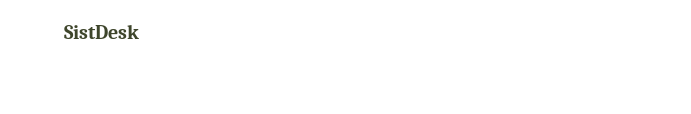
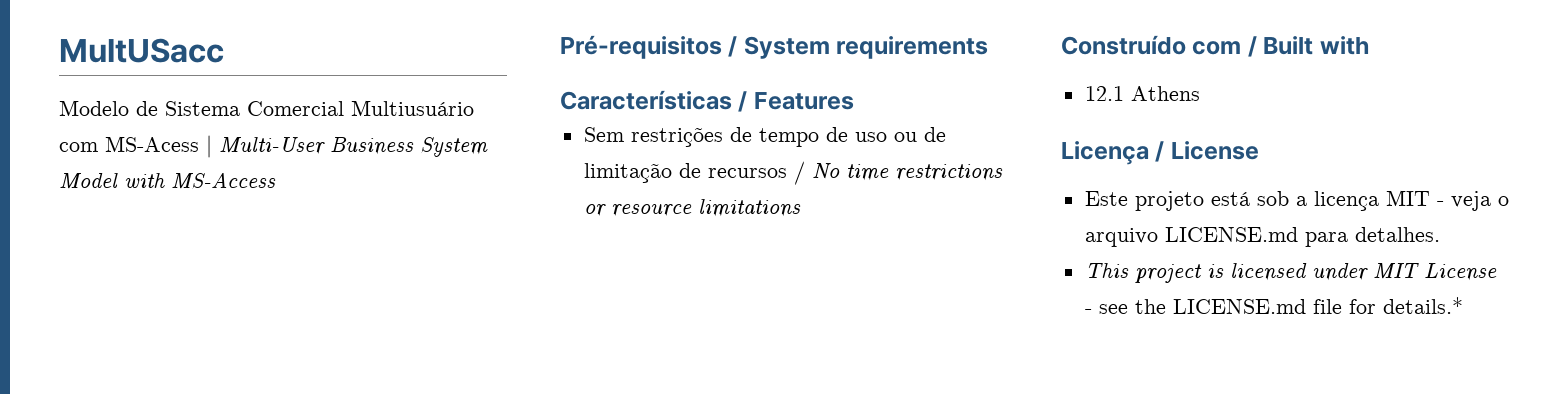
[64,24,139,39] SistDesk -> [59,38,224,63] [59,100,474,116] [59,135,488,158] [59,172,276,190] [560,35,989,59] [560,90,854,112] [583,127,946,147] [583,161,1003,185] [583,199,801,217] [1061,35,1369,57] [1084,86,1200,101] [1061,141,1259,165] [1084,190,1509,211] [1084,227,1440,247] [1084,263,1497,283] [1084,297,1463,314] MultUSacc // Modelo de Sistema Comercial Multiusuário com MS-Acess | Multi-User Business System Model with MS-Access // Pré-requisitos / System requirements // Características / Features // Sem restrições de tempo de uso ou de limitação de recursos / No time restrictions or resource limitations // Construído com / Built with // 12.1 Athens // Licença / License // Este projeto está sob a licença MIT - veja o arquivo LICENSE.md para detalhes. // This project is licensed under MIT License - see the LICENSE.md file for details.*

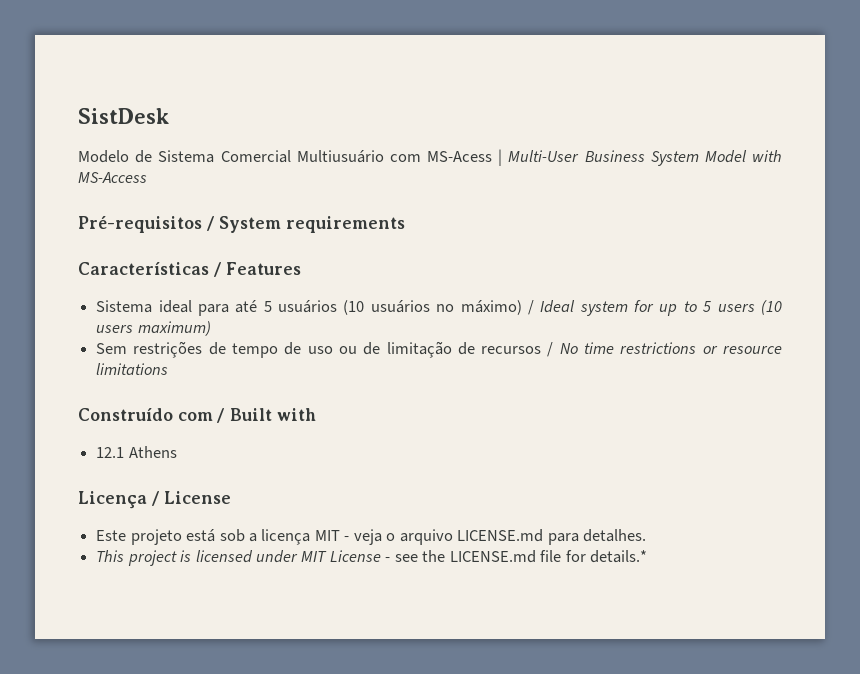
[59,38,224,63] MultUSacc -> [78,108,169,124] SistDesk
(854, 101) none -> [96,300,783,316] [96,321,211,336] // Sistema ideal para até 5 usuários (10 usuários no máximo) / Ideal system for up to 5 users (10 users maximum)

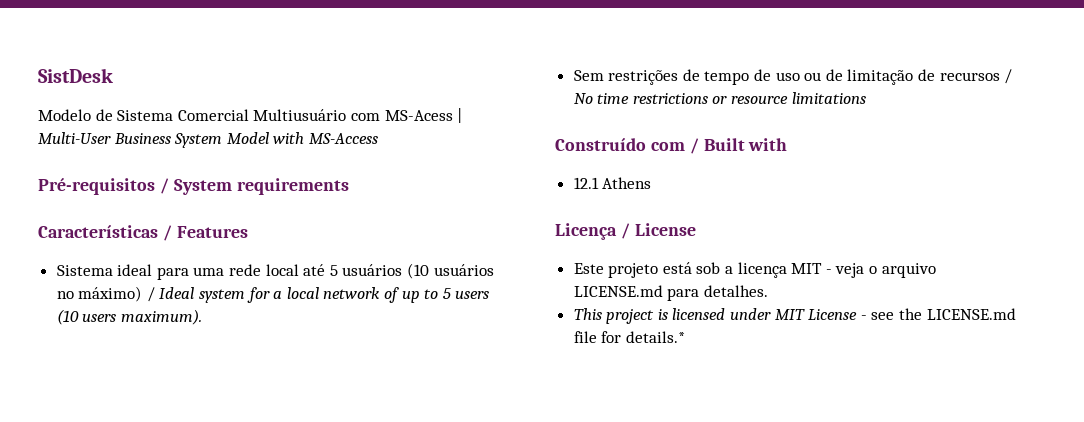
(229, 310) none -> [193,264,299,276] uma rede local
(655, 306) none -> [273,287,400,303] a local network of
[137,321,211,336] maximum) -> [120,309,202,325] maximum).

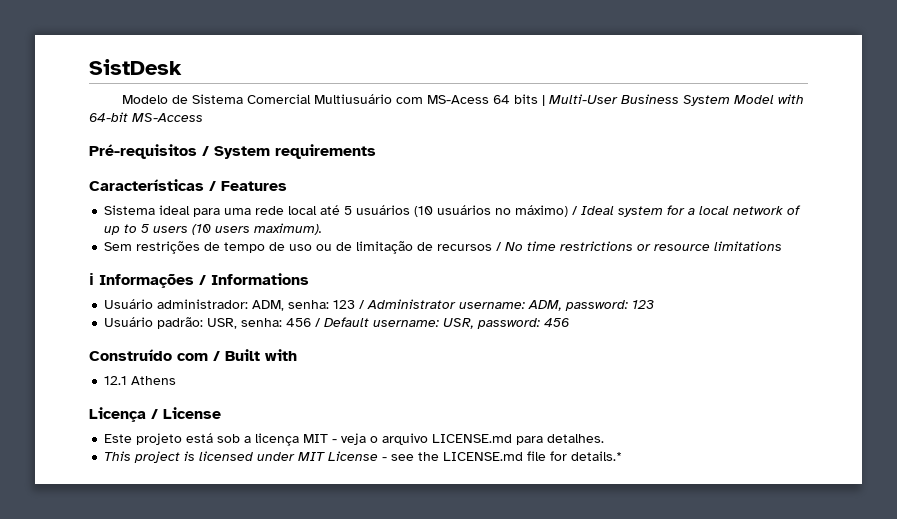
(453, 115) none -> [493,94,539,104] 64 bits
(305, 138) none -> [89,112,128,122] 64-bit
(866, 98) none -> [89,273,309,288] [104,299,655,311] [104,317,570,329] // ℹ Informações / Informations // Usuário administrador: ADM, senha: 123 / Administrator username: ADM, password: 123 // Usuário padrão: USR, senha: 456 / Default username: USR, password: 456

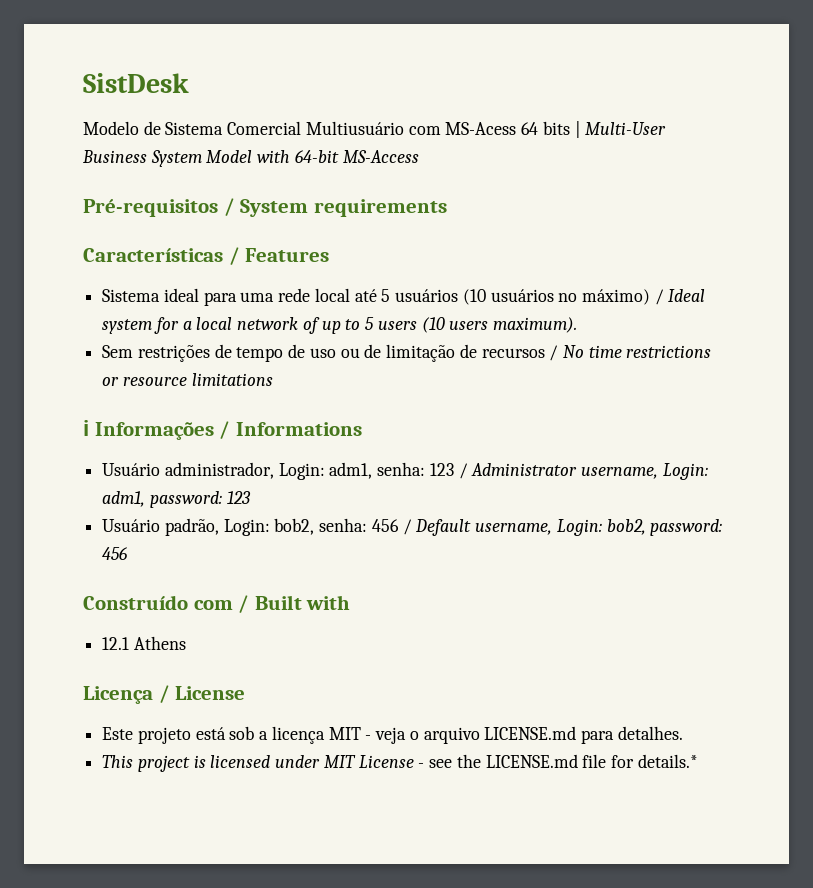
[157,299,285,311] administrador: ADM, -> [164,462,373,480] administrador, Login: adm1,
[459,300,563,311] username: ADM, -> [581,463,708,480] [102,491,146,507] username, Login: adm1,
[157,317,238,329] padrão: USR, -> [164,518,315,536] padrão, Login: bob2,
[373,318,475,329] username: USR, -> [475,519,646,536] username, Login: bob2,

